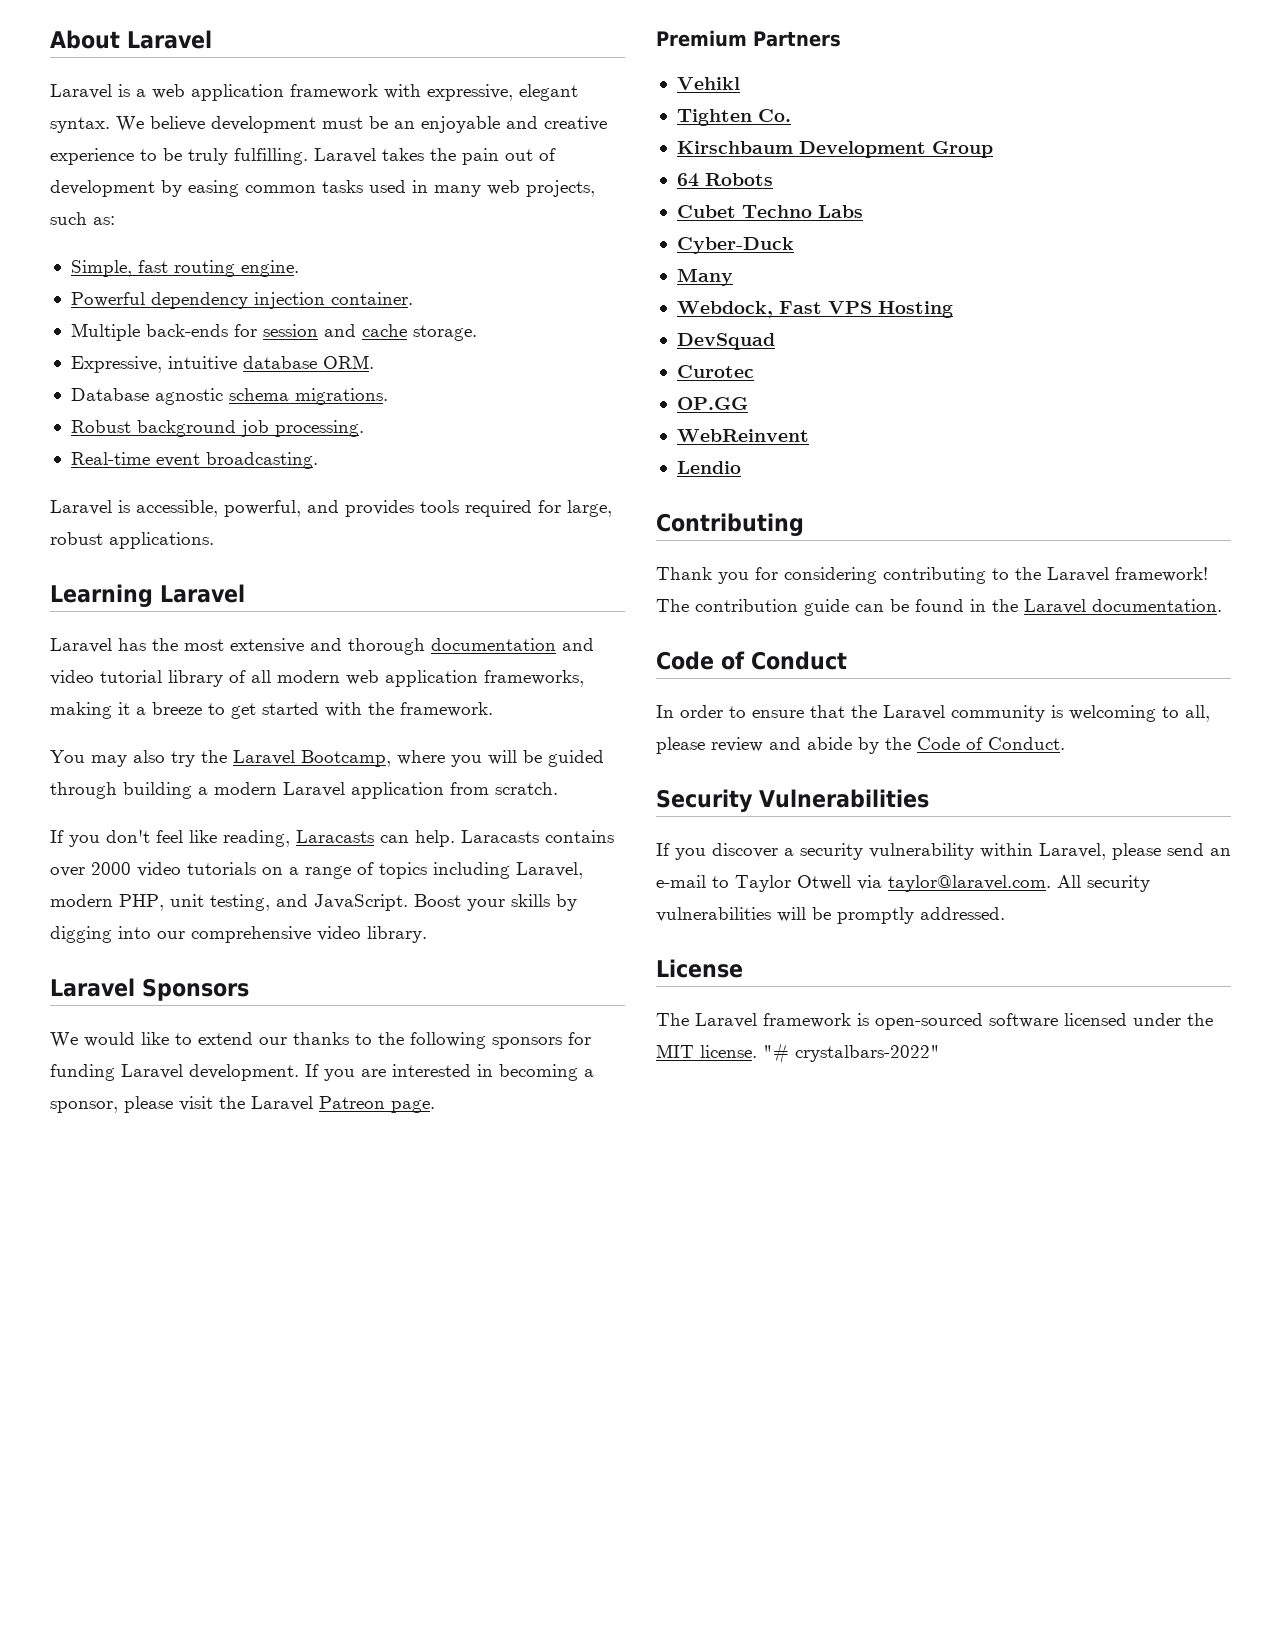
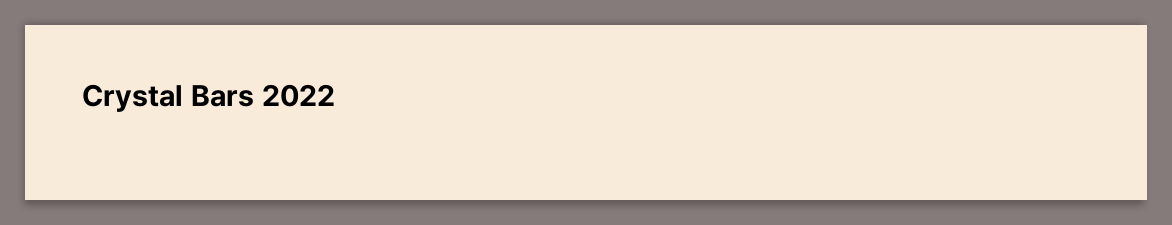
[50,30,212,49] [50,84,578,101] [50,116,607,133] [50,148,556,165] [50,180,595,197] [50,212,115,225] [70,260,299,277] [70,292,413,309] [70,323,477,341] [70,355,374,373] [70,388,388,405] [70,420,364,437] [70,452,318,469] [50,500,612,517] [50,532,214,549] [50,584,245,607] [50,638,594,655] [50,670,584,687] [50,702,493,719] [50,750,604,767] [50,782,558,799] [50,830,614,847] [50,862,583,879] [50,894,577,911] [50,926,427,943] [50,978,249,1001] [50,1032,591,1049] [50,1064,594,1081] [50,1096,435,1113] [656,30,841,47] [676,77,740,90] [676,109,791,126] [676,141,993,158] [676,173,773,187] [676,205,863,218] [676,237,794,254] [676,268,733,286] [676,301,953,318] [676,333,775,350] [676,365,754,378] [676,397,748,410] [676,429,809,442] [676,461,741,474] [656,513,804,536] [656,567,1208,584] [656,599,1222,616] [656,651,847,670] [656,705,1210,722] [656,737,1065,754] [656,789,929,812] [656,843,1231,860] [656,875,1150,892] [656,907,1005,924] [656,959,743,978] [656,1013,1213,1030] [656,1043,940,1064] About Laravel // Laravel is a web application framework with expressive, elegant syntax. We believe development must be an enjoyable and creative experience to be truly fulfilling. Laravel takes the pain out of development by easing common tasks used in many web projects, such as: // Simple, fast routing engine. // Powerful dependency injection container. // Multiple back-ends for session and cache storage. // Expressive, intuitive database ORM. // Database agnostic schema migrations. // Robust background job processing. // Real-time event broadcasting. // Laravel is accessible, powerful, and provides tools required for large, robust applications. // Learning Laravel // Laravel has the most extensive and thorough documentation and video tutorial library of all modern web application frameworks, making it a breeze to get started with the framework. // You may also try the Laravel Bootcamp, where you will be guided through building a modern Laravel application from scratch. // If you don't feel like reading, Laracasts can help. Laracasts contains over 2000 video tutorials on a range of topics including Laravel, modern PHP, unit testing, and JavaScript. Boost your skills by digging into our comprehensive video library. // Laravel Sponsors // We would like to extend our thanks to the following sponsors for funding Laravel development. If you are interested in becoming a sponsor, please visit the Laravel Patreon page. // Premium Partners // Vehikl // Tighten Co. // Kirschbaum Development Group // 64 Robots // Cubet Techno Labs // Cyber-Duck // Many // Webdock, Fast VPS Hosting // DevSquad // Curotec // OP.GG // WebReinvent // Lendio // Contributing // Thank you for considering contributing to the Laravel framework! The contribution guide can be found in the Laravel documentation. // Code of Conduct // In order to ensure that the Laravel community is welcoming to all, please review and abide by the Code of Conduct. // Security Vulnerabilities // If you discover a security vulnerability within Laravel, please send an e-mail to Taylor Otwell via taylor@laravel.com. All security vulnerabilities will be promptly addressed. // License // The Laravel framework is open-sourced software licensed under the MIT license. "# crystalbars-2022" -> [82,84,335,112] Crystal Bars 2022

